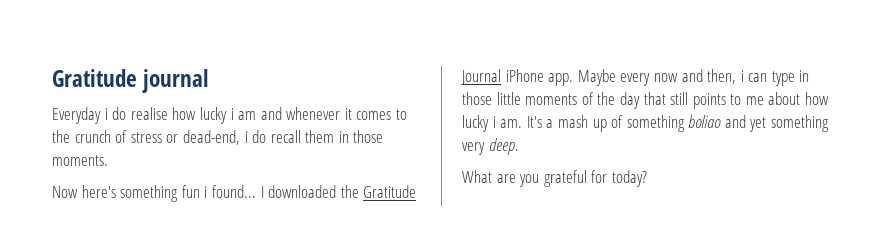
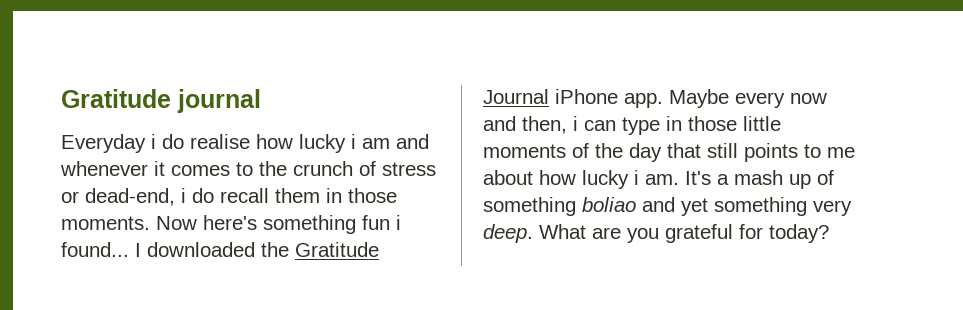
(108, 160) // -> (150, 223) none
(519, 146) // -> (533, 233) none

